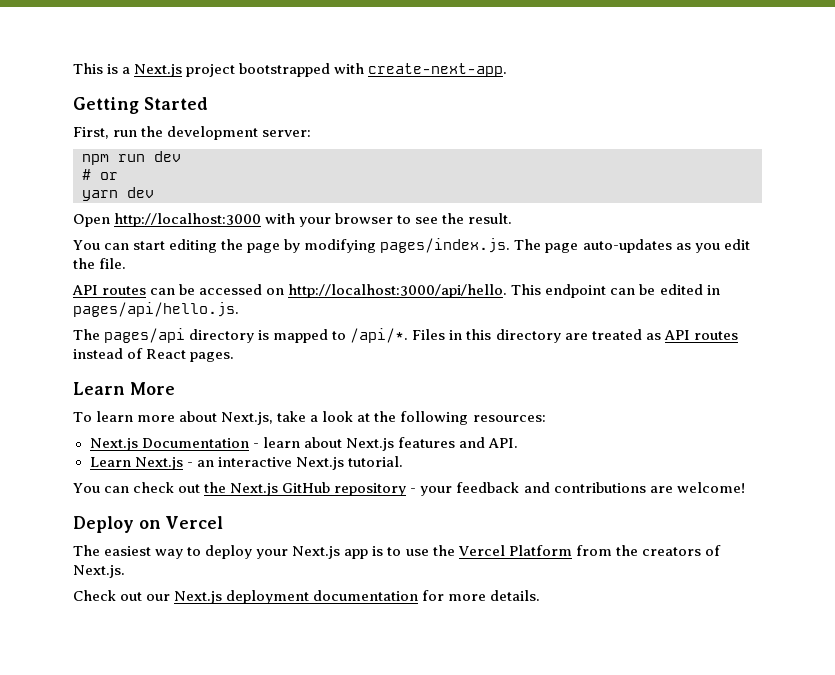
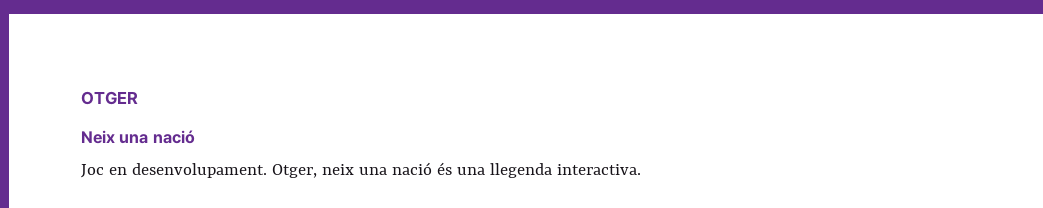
[73,63,508,77] [73,97,208,114] [73,126,312,140] [82,151,181,165] [82,169,118,180] [82,187,154,201] [73,213,513,227] [73,238,750,253] [73,258,127,269] [72,284,720,298] [73,302,239,317] [73,328,738,343] [73,348,235,362] [73,382,175,395] [73,411,546,425] [89,437,518,451] [89,456,403,470] [73,482,745,496] [73,516,224,533] [73,545,721,559] [73,565,125,578] [73,590,541,604] This is a Next.js project bootstrapped with create-next-app. // Getting Started // First, run the development server: // npm run dev // # or // yarn dev // Open http://localhost:3000 with your browser to see the result. // You can start editing the page by modifying pages/index.js. The page auto-updates as you edit the file. // API routes can be accessed on http://localhost:3000/api/hello. This endpoint can be edited in pages/api/hello.js. // The pages/api directory is mapped to /api/*. Files in this directory are treated as API routes instead of React pages. // Learn More // To learn more about Next.js, take a look at the following resources: // Next.js Documentation - learn about Next.js features and API. // Learn Next.js - an interactive Next.js tutorial. // You can check out the Next.js GitHub repository - your feedback and contributions are welcome! // Deploy on Vercel // The easiest way to deploy your Next.js app is to use the Vercel Platform from the creators of Next.js. // Check out our Next.js deployment documentation for more details. -> [81,91,138,105] [81,130,195,144] [81,162,641,178] OTGER // Neix una nació // Joc en desenvolupament. Otger, neix una nació és una llegenda interactiva.

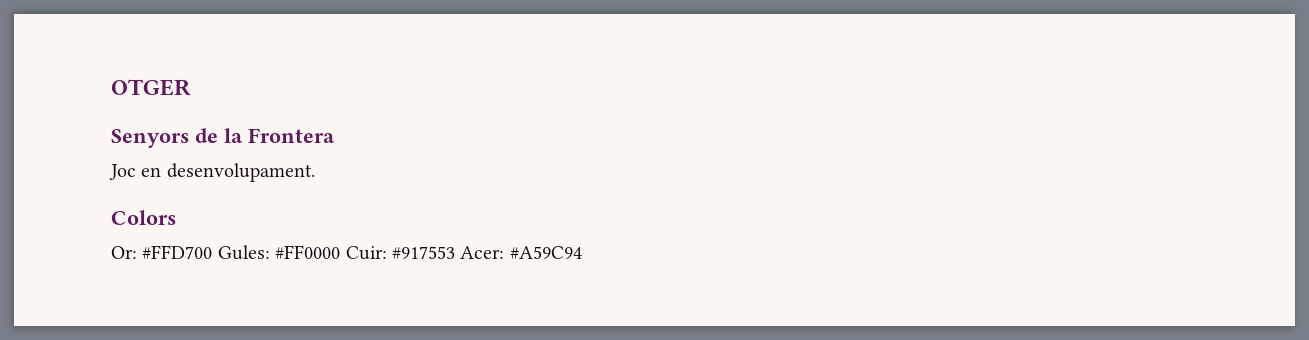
[81,130,195,144] Neix una nació -> [111,128,335,148] Senyors de la Frontera
[271,162,641,178] Otger, neix una nació és una llegenda interactiva. -> [111,210,176,225] [111,245,582,260] // Colors // Or: #FFD700 Gules: #FF0000 Cuir: #917553 Acer: #A59C94

